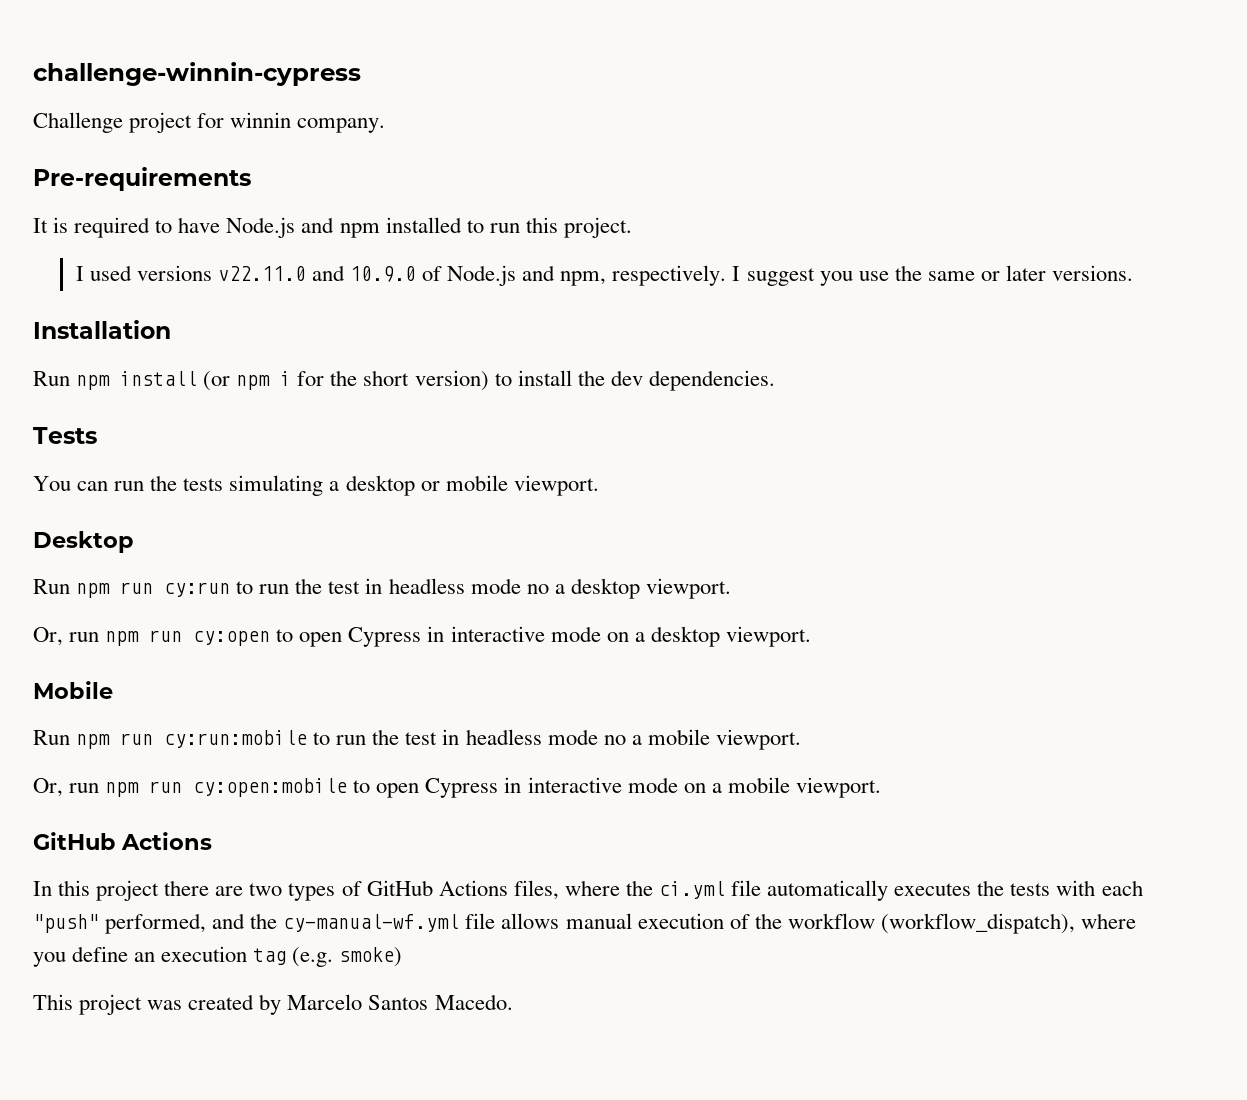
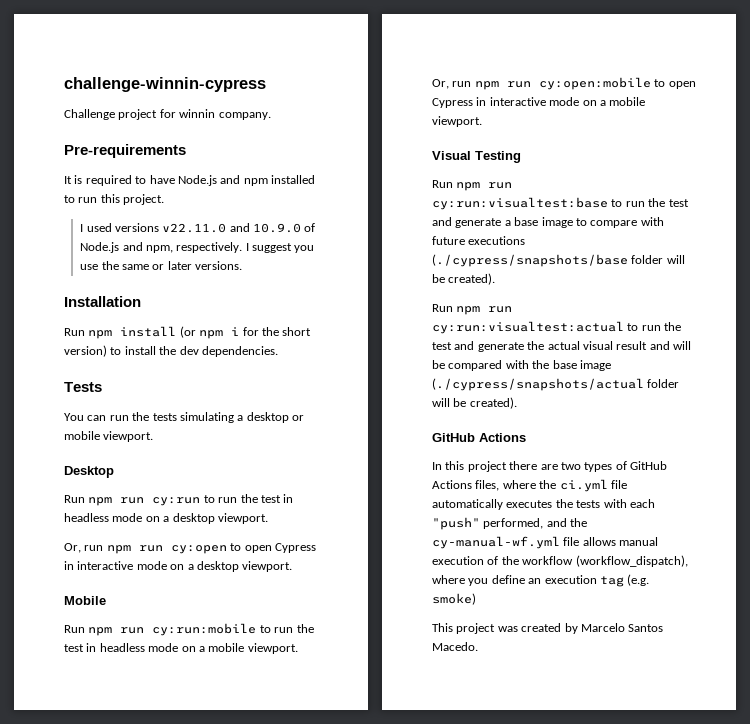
[526,584,549,594] no -> [145,516,160,522] on
[603,735,626,745] no -> [181,646,196,652] on
(881, 787) none -> [432,151,521,163] [432,180,513,191] [432,197,689,210] [432,217,664,228] [432,236,526,245] [432,254,685,267] [432,273,496,285] [432,304,513,315] [432,321,682,334] [432,341,691,352] [432,360,611,371] [432,378,680,391] [432,397,517,409] // Visual Testing // Run npm run cy:run:visualtest:base to run the test and generate a base image to compare with future executions (./cypress/snapshots/base folder will be created). // Run npm run cy:run:visualtest:actual to run the test and generate the actual visual result and will be compared with the base image (./cypress/snapshots/actual folder will be created).

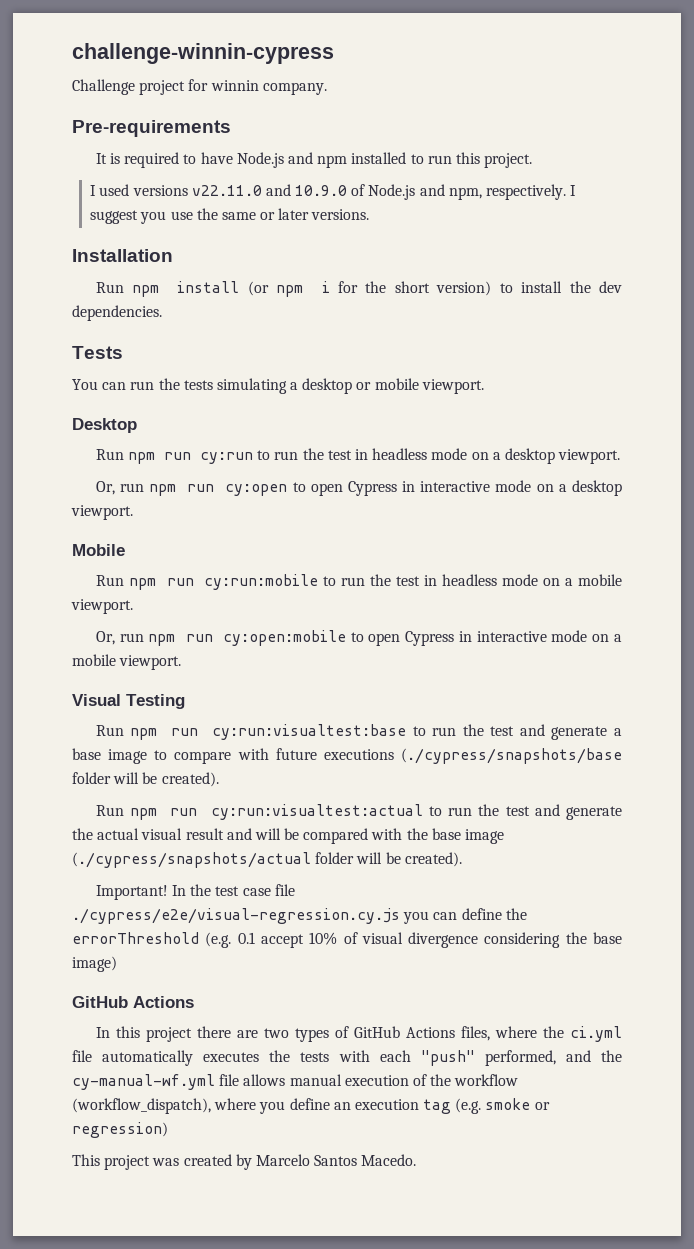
(517, 403) none -> [95,884,295,900] [72,908,527,924] [72,932,622,948] [72,956,117,972] // Important! In the test case file ./cypress/e2e/visual-regression.cy.js you can define the errorThreshold (e.g. 0.1 accept 10% of visual divergence considering the base image)
[432,593,476,605] smoke) -> [485,1098,550,1110] [72,1122,168,1138] smoke or regression)

